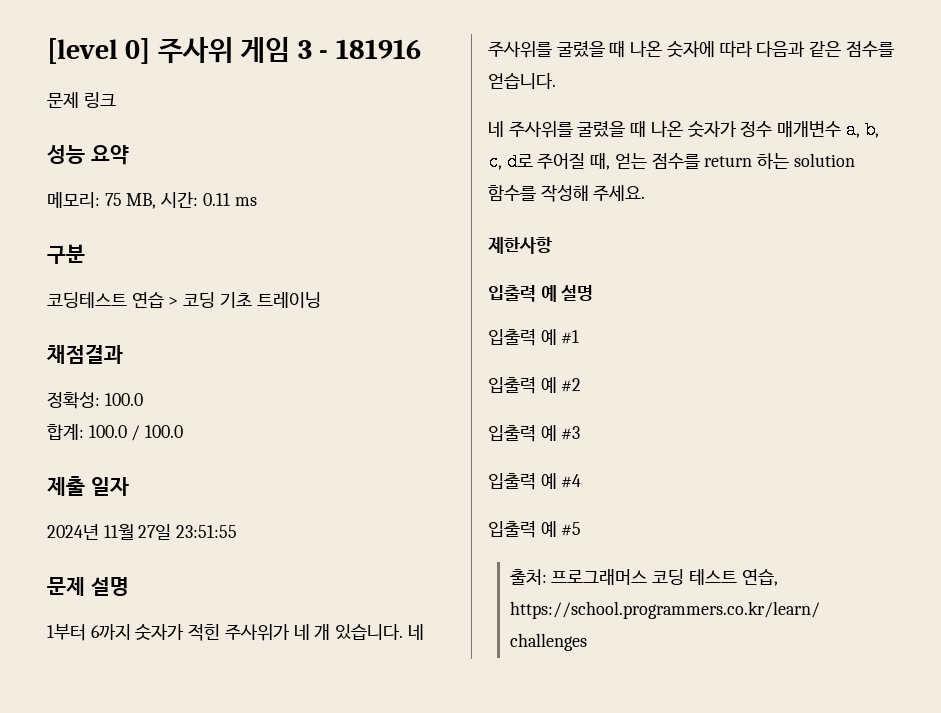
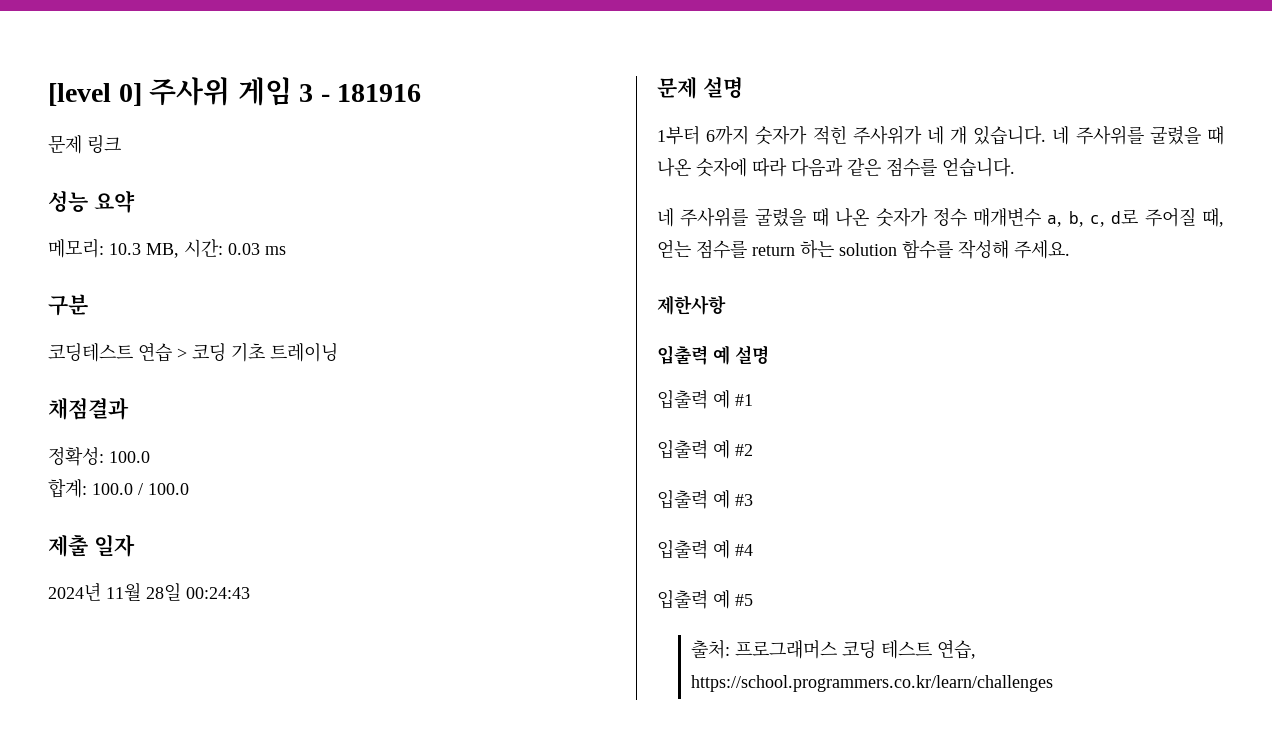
[104,193,122,206] 75 -> [109,243,141,255] 10.3
[202,193,230,206] 0.11 -> [228,243,260,255] 0.03
[138,524,238,540] 27일 23:51:55 -> [146,583,250,601] 28일 00:24:43

